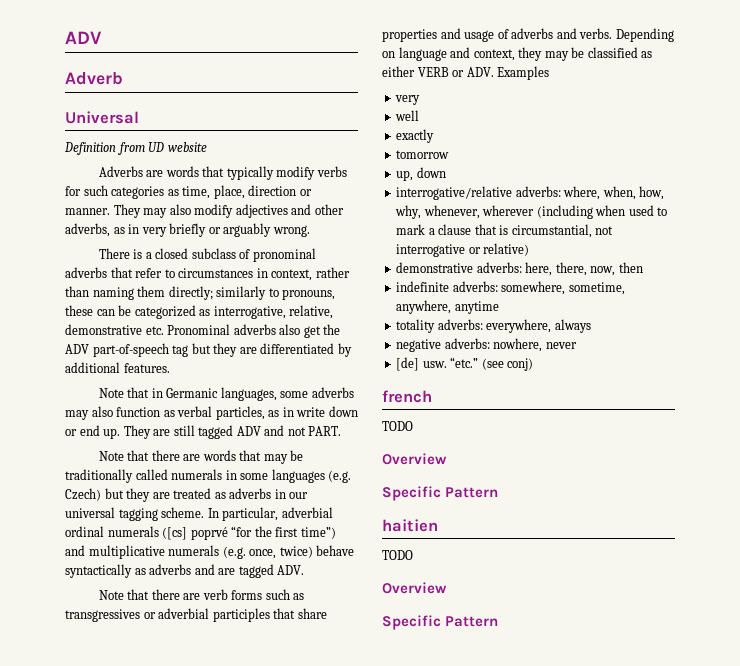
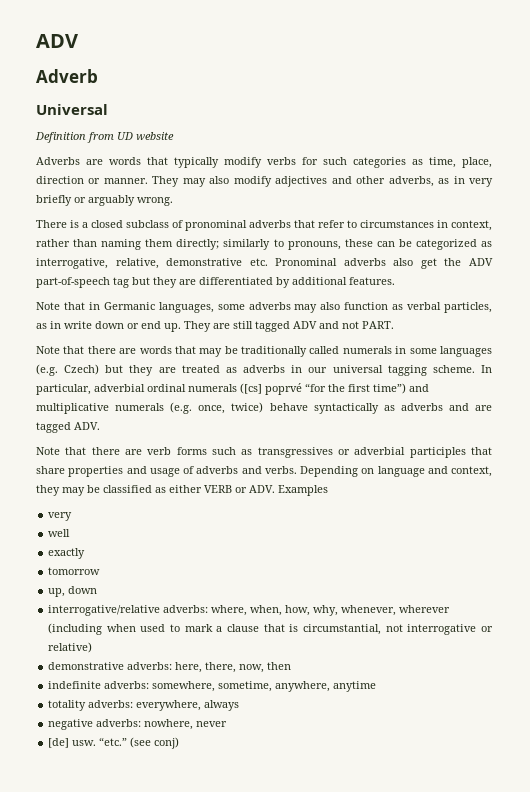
[382,390,432,403] [382,421,413,431] [382,453,447,465] [382,486,499,501] [382,519,438,532] [382,550,413,560] [382,582,447,594] [382,615,499,630] // french // TODO // Overview // Specific Pattern // haitien // TODO // Overview // Specific Pattern -> (180, 743) none

